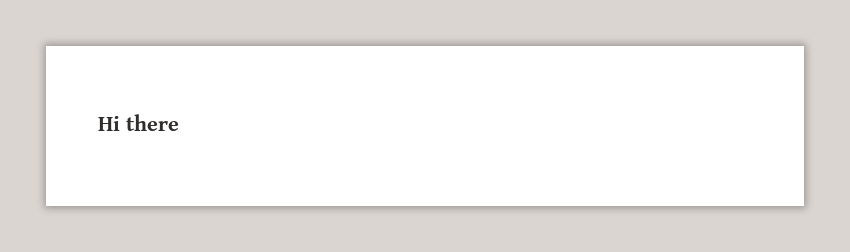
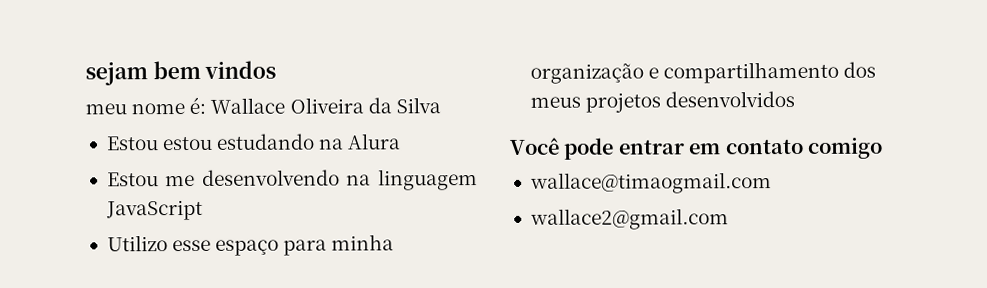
[98,114,179,131] Hi there -> [85,60,277,86] [85,96,441,115] [105,133,402,151] [106,169,479,191] [105,199,203,221] [106,234,395,256] [529,61,877,84] [529,90,796,113] [509,137,883,160] [529,172,772,194] [529,208,729,230] sejam bem vindos // meu nome é: Wallace Oliveira da Silva // Estou estou estudando na Alura // Estou me desenvolvendo na linguagem JavaScript // Utilizo esse espaço para minha organização e compartilhamento dos meus projetos desenvolvidos // Você pode entrar em contato comigo // wallace@timaogmail.com // wallace2@gmail.com

